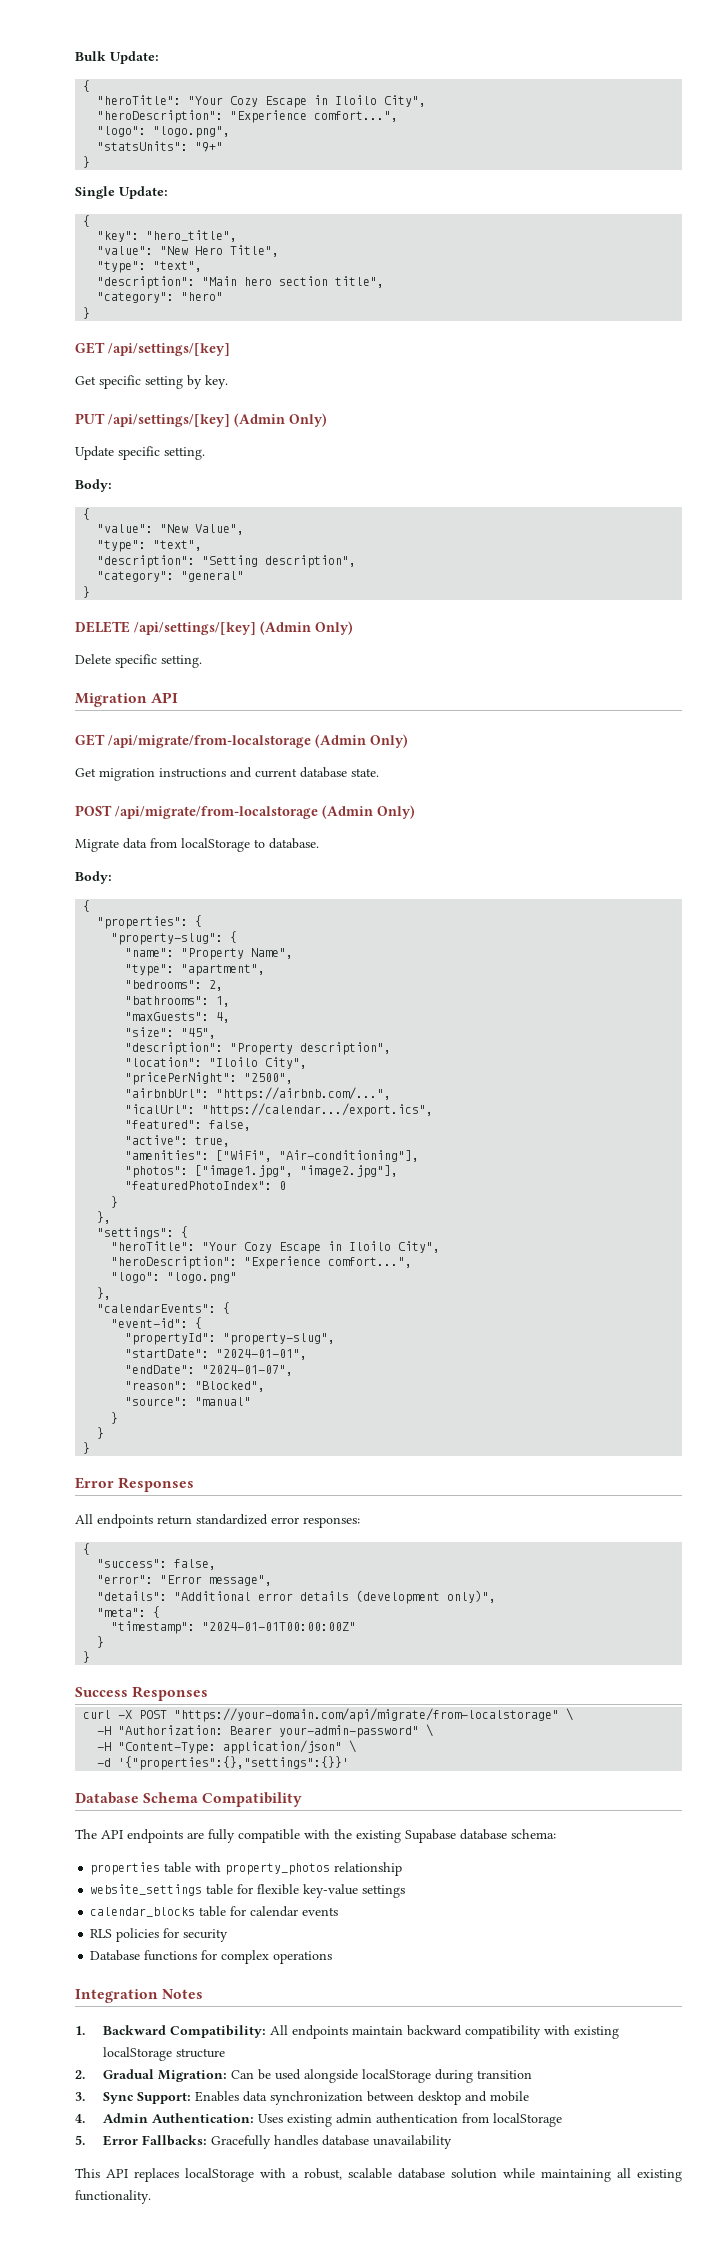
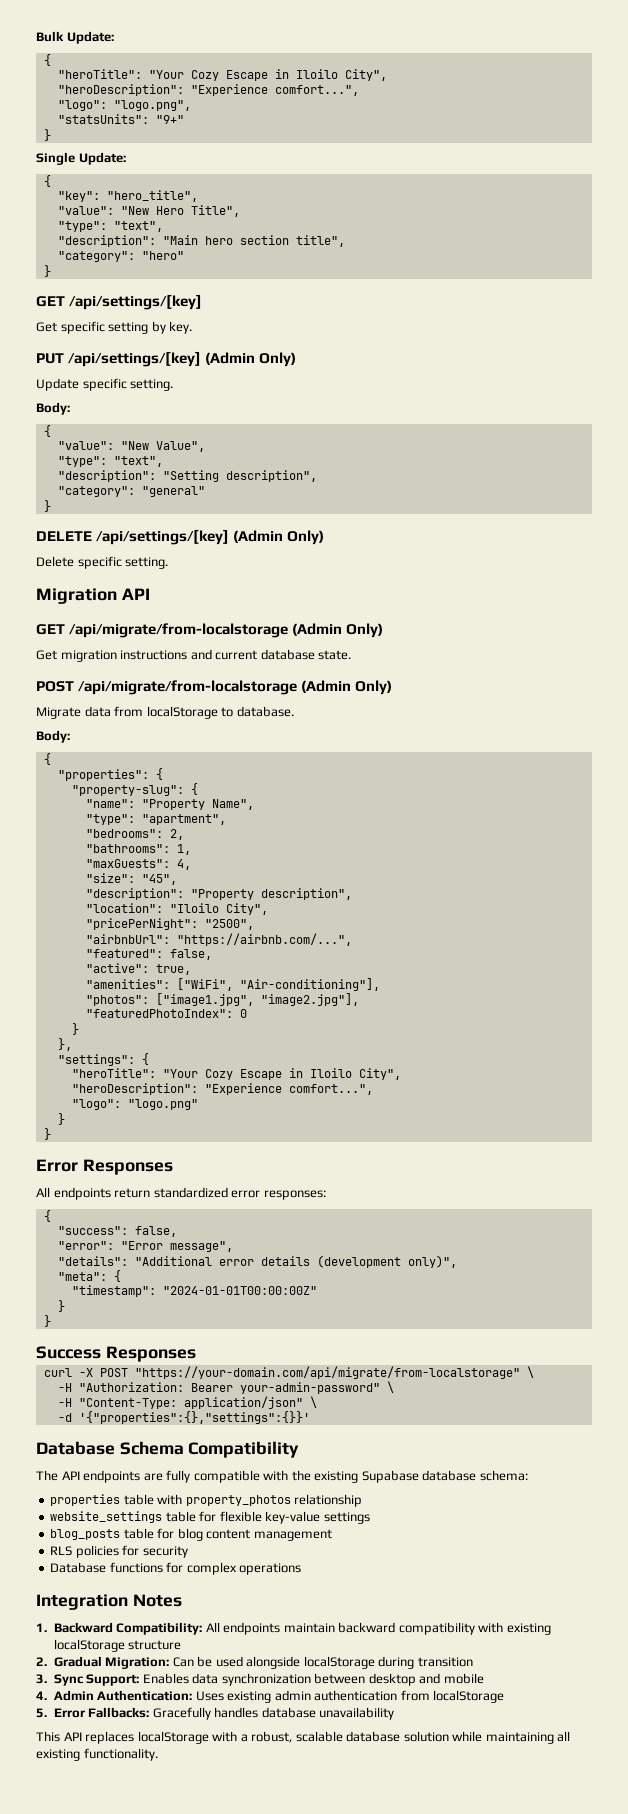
[125,1103,434,1117] // "icalUrl": "https://calendar.../export.ics", -> (352, 939) none
[97,1287,112,1300] [97,1302,231,1314] [111,1317,203,1329] [125,1333,336,1345] [125,1349,308,1360] [125,1365,294,1376] [125,1381,266,1392] [125,1397,252,1406] [111,1412,119,1424] // }, // "calendarEvents": { // "event-id": { // "propertyId": "property-slug", // "startDate": "2024-01-01", // "endDate": "2024-01-07", // "reason": "Blocked", // "source": "manual" // } -> (198, 1104) none
[90,1906,339,1917] calendar_blocks table for calendar events -> [50,1528,332,1541] blog_posts table for blog content management

